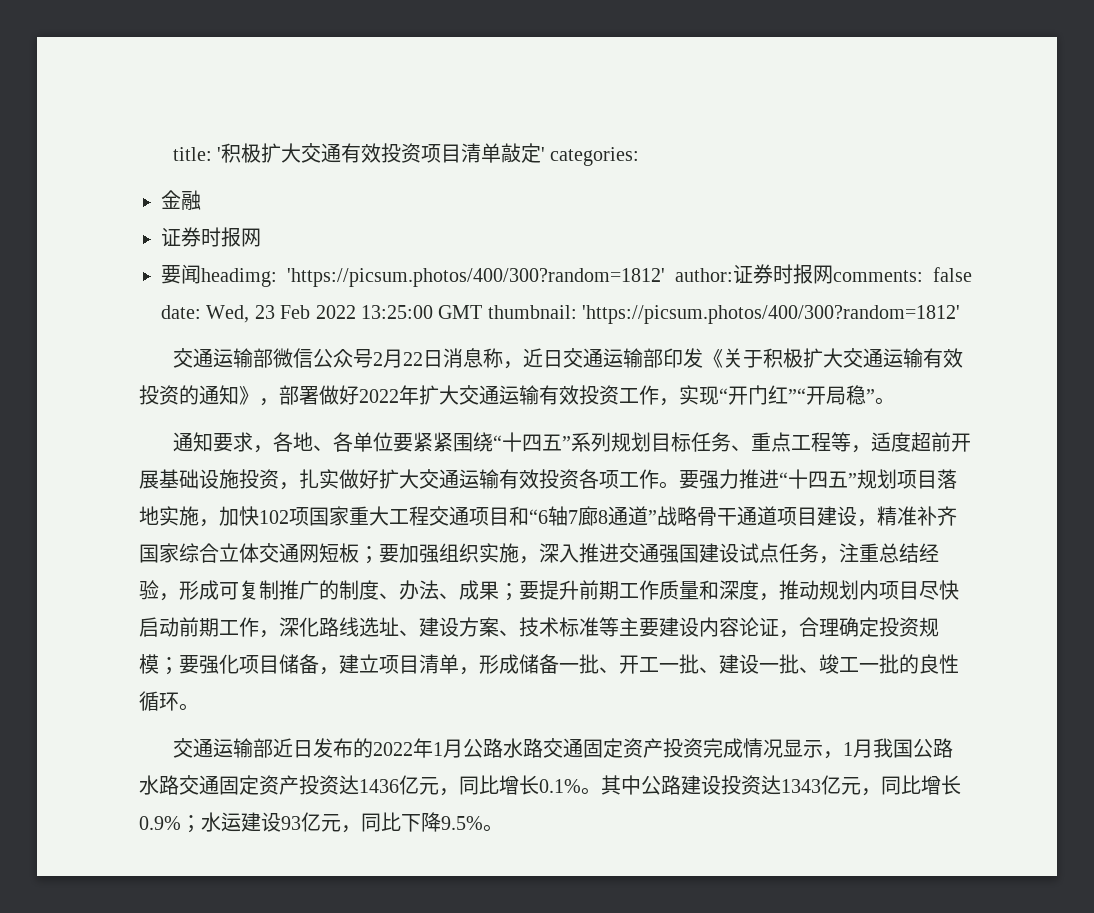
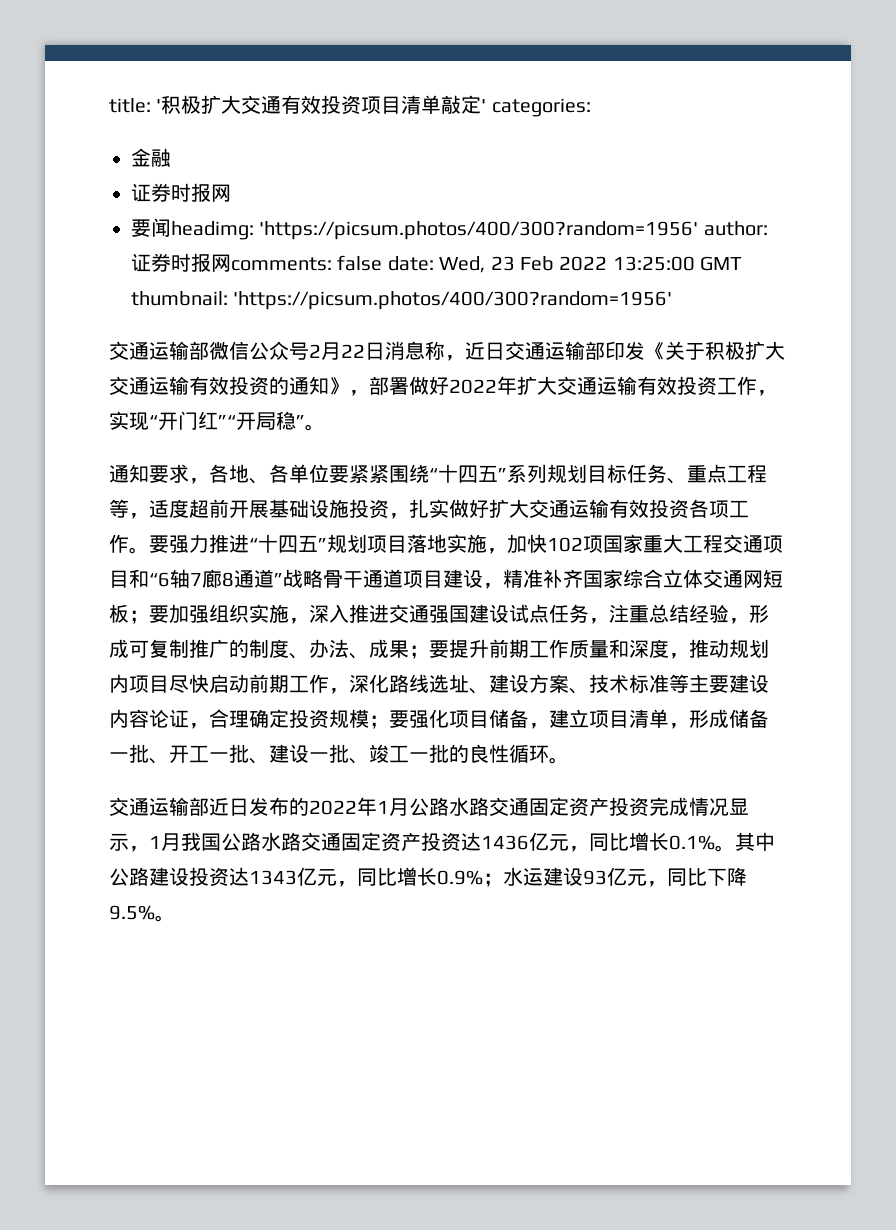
[287,268,665,287] 'https://picsum.photos/400/300?random=1812' -> [259,221,699,240] 'https://picsum.photos/400/300?random=1956'
[582,305,961,324] 'https://picsum.photos/400/300?random=1812' -> [233,291,673,310] 'https://picsum.photos/400/300?random=1956'

